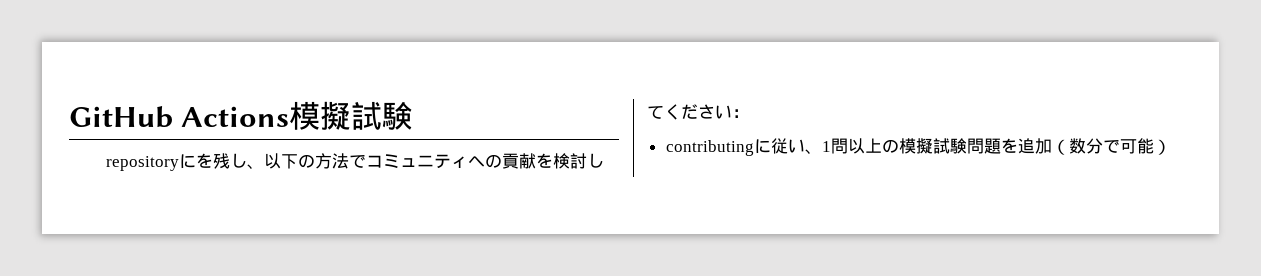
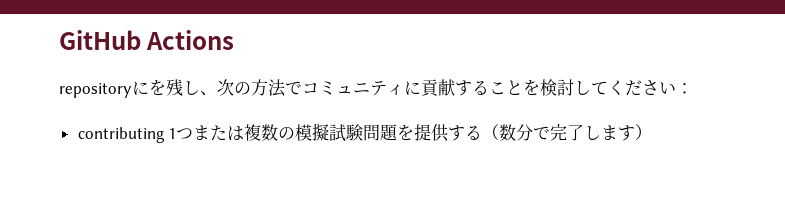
[289,101,414,130] 模擬試験 -> (235, 40) none
[264,153,299,169] 以下 -> [217,79,234,96] 次
[468,153,537,169] への貢献 -> [404,79,523,97] に貢献すること
[753,138,1154,155] に従い、1問以上の模擬試験問題を追加（数分で可能 -> [168,123,636,142] 1つまたは複数の模擬試験問題を提供する（数分で完了します

